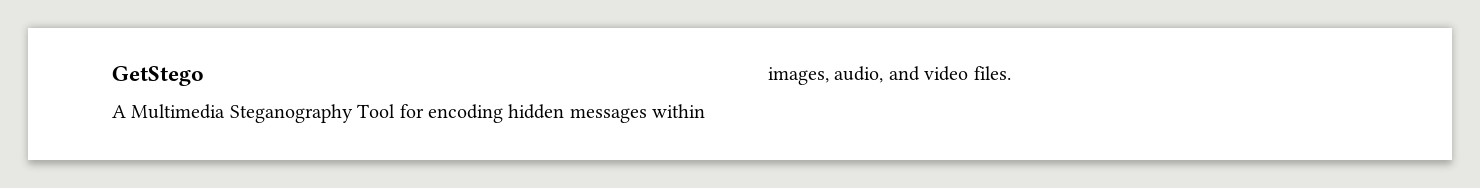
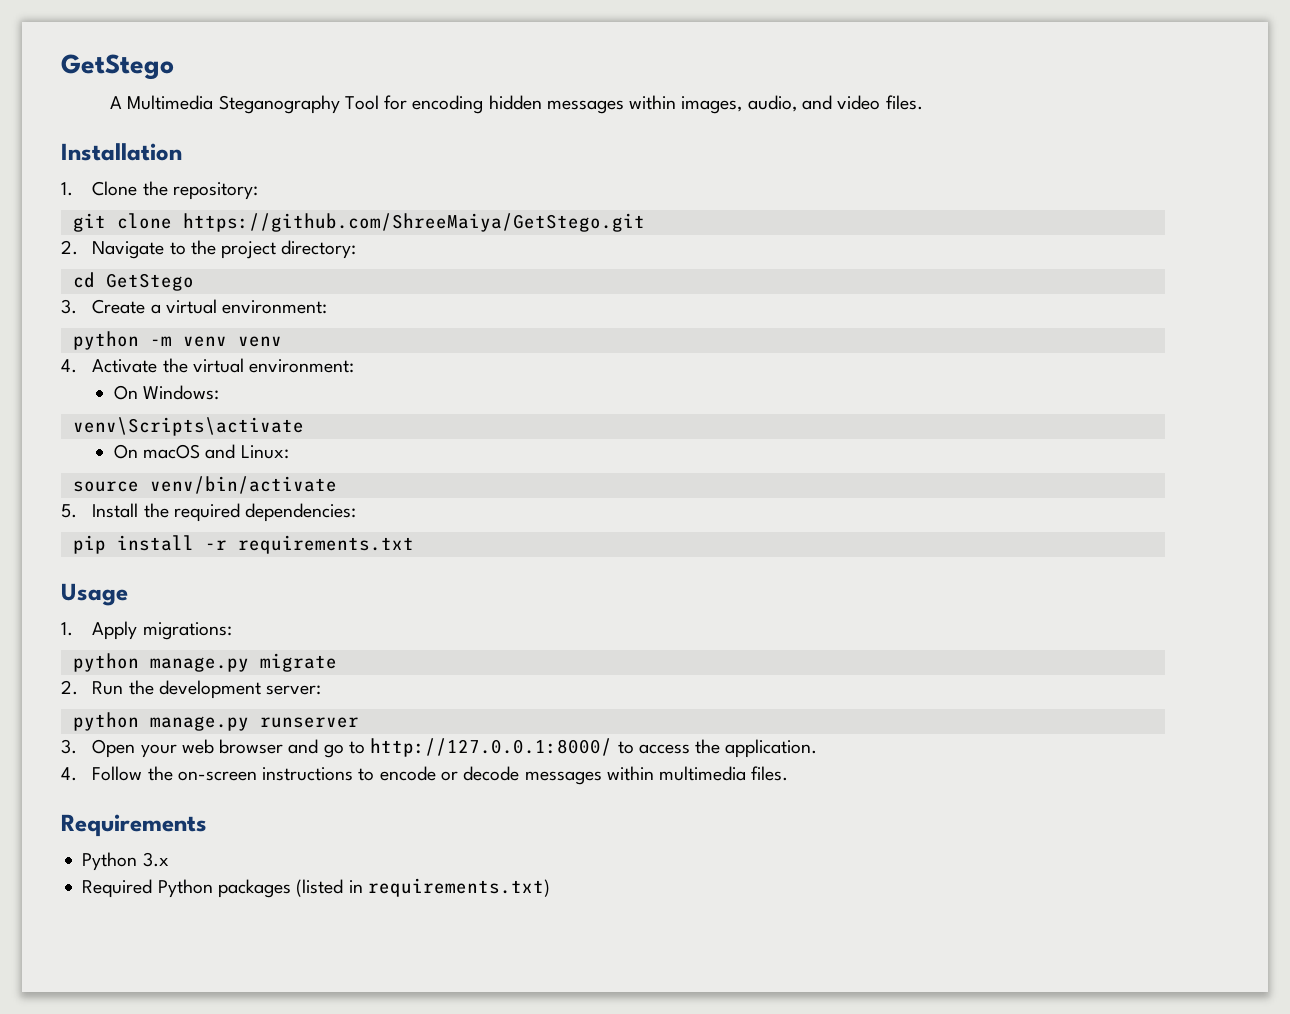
(1011, 73) none -> [61,143,182,161] [61,181,258,200] [72,213,645,232] [61,240,357,259] [72,272,194,291] [61,299,328,314] [72,331,282,350] [61,358,355,373] [113,385,220,400] [72,417,304,436] [113,444,289,459] [72,476,337,494] [61,503,357,522] [72,535,414,554] [61,583,128,606] [61,621,232,640] [72,653,337,672] [61,680,322,699] [72,712,359,731] [61,738,818,758] [61,766,789,785] [61,814,207,837] [82,852,169,871] [82,878,550,898] // Installation // 1. Clone the repository: // git clone https://github.com/ShreeMaiya/GetStego.git // 2. Navigate to the project directory: // cd GetStego // 3. Create a virtual environment: // python -m venv venv // 4. Activate the virtual environment: // On Windows: // venv\Scripts\activate // On macOS and Linux: // source venv/bin/activate // 5. Install the required dependencies: // pip install -r requirements.txt // Usage // 1. Apply migrations: // python manage.py migrate // 2. Run the development server: // python manage.py runserver // 3. Open your web browser and go to http://127.0.0.1:8000/ to access the application. // 4. Follow the on-screen instructions to encode or decode messages within multimedia files. // Requirements // Python 3.x // Required Python packages (listed in requirements.txt)

